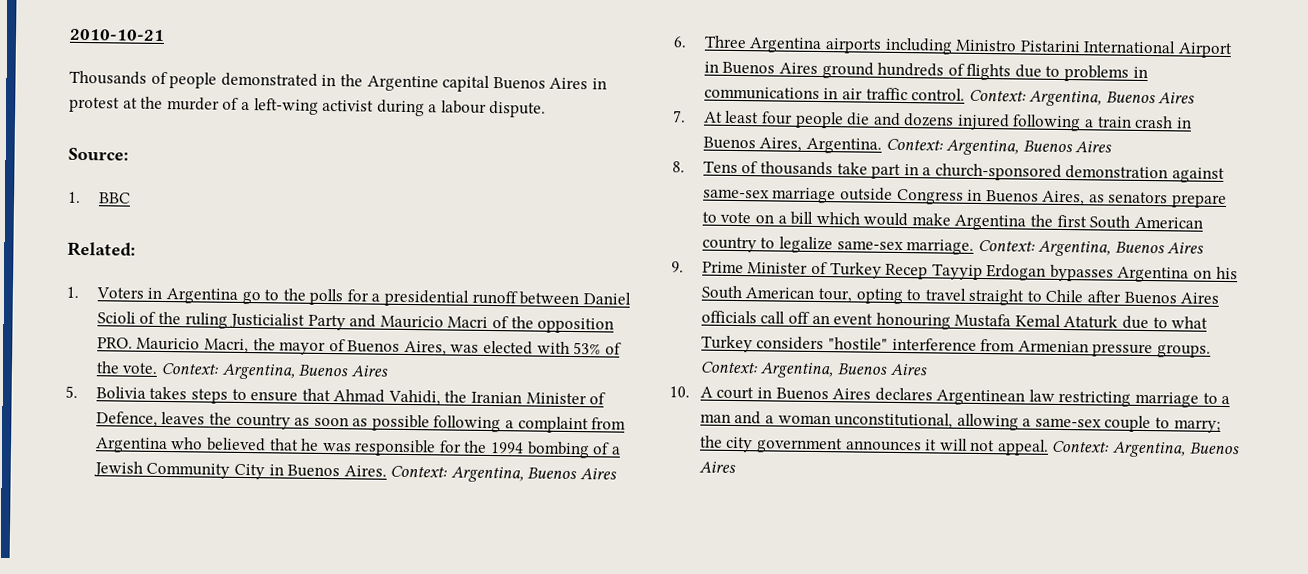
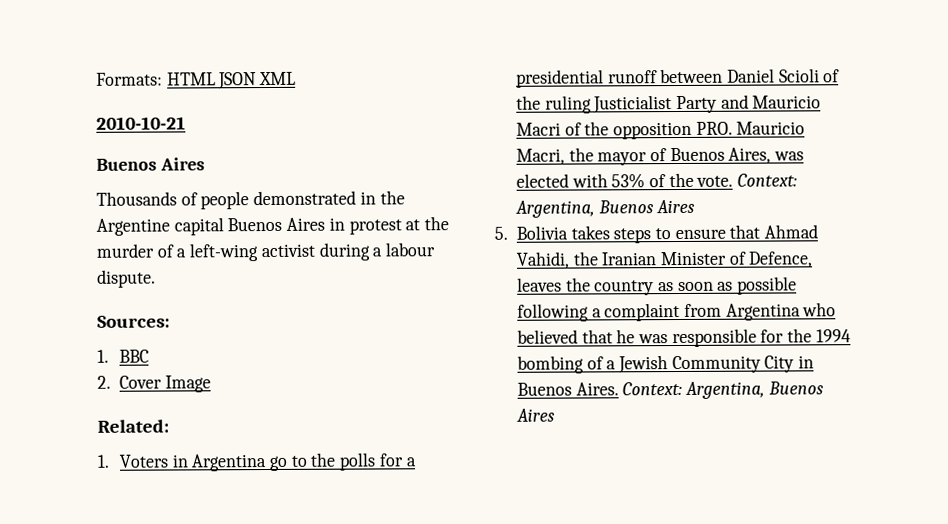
(69, 34) none -> [96,71,297,90] Formats: HTML JSON XML //
(165, 34) none -> [96,157,205,171] // Buenos Aires
[68,147,129,162] Source: -> [97,315,170,328] Sources:
(131, 198) none -> [97,375,211,393] // 2. Cover Image
[673,35,1233,59] [703,61,1148,82] [703,86,1196,107] [673,110,1192,132] [702,136,1113,156] [672,160,1226,183] [702,187,1228,208] [701,211,1203,231] [701,236,1205,257] [671,261,1238,283] [700,285,1220,306] [700,310,1209,330] [700,335,1211,358] [699,361,928,379] [669,386,1231,408] [699,410,1221,433] [699,435,1240,458] [698,461,736,474] // 6. Three Argentina airports including Ministro Pistarini International Airport in Buenos Aires ground hundreds of flights due to problems in communications in air traffic control. Context: Argentina, Buenos Aires // 7. At least four people die and dozens injured following a train crash in Buenos Aires, Argentina. Context: Argentina, Buenos Aires // 8. Tens of thousands take part in a church-sponsored demonstration against same-sex marriage outside Congress in Buenos Aires, as senators prepare to vote on a bill which would make Argentina the first South American country to legalize same-sex marriage. Context: Argentina, Buenos Aires // 9. Prime Minister of Turkey Recep Tayyip Erdogan bypasses Argentina on his South American tour, opting to travel straight to Chile after Buenos Aires officials call off an event honouring Mustafa Kemal Ataturk due to what Turkey considers "hostile" interference from Armenian pressure groups. Context: Argentina, Buenos Aires // 10. A court in Buenos Aires declares Argentinean law restricting marriage to a man and a woman unconstitutional, allowing a same-sex couple to marry; the city government announces it will not appeal. Context: Argentina, Buenos Aires -> (555, 415) none

